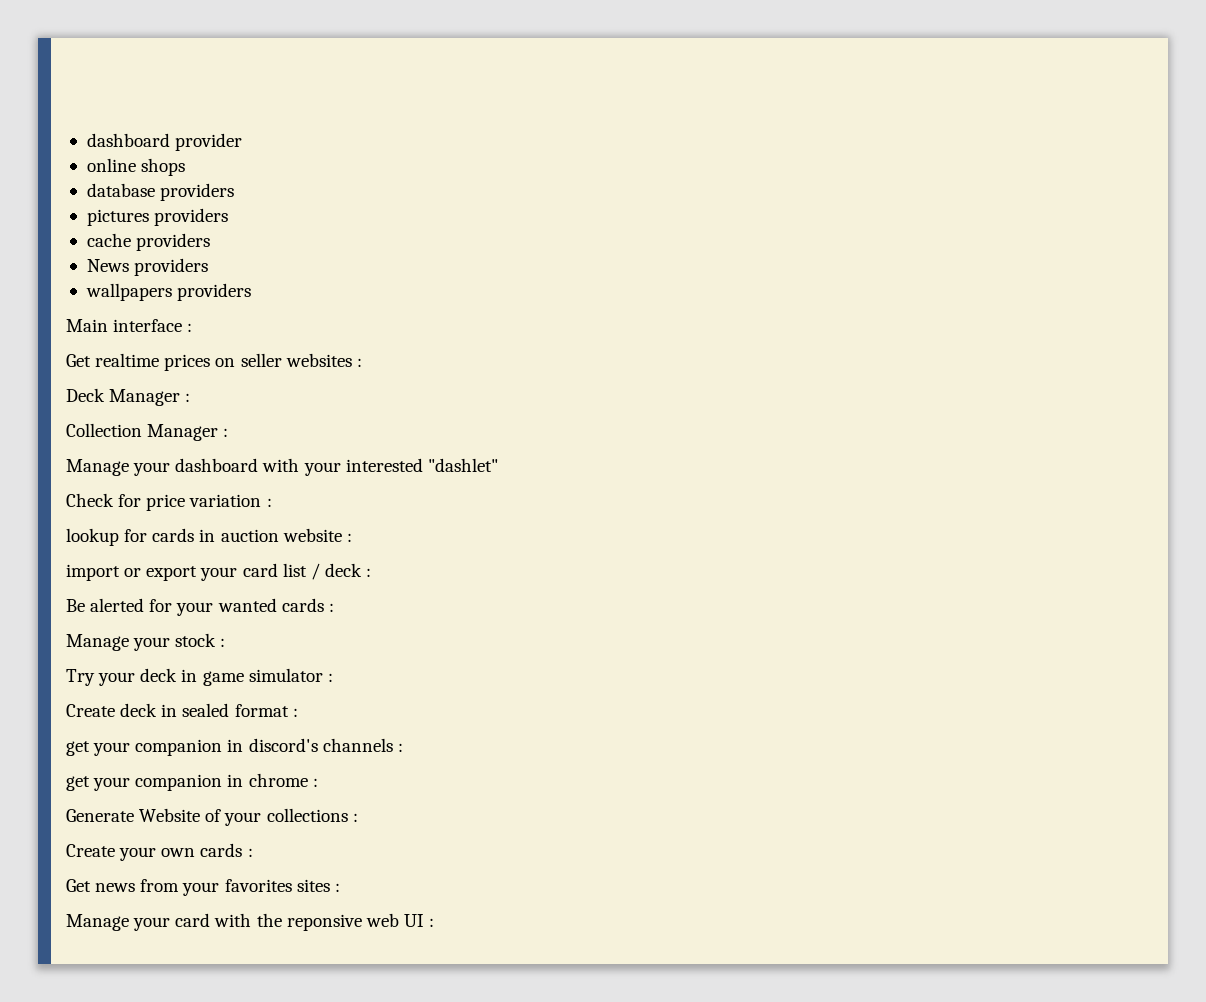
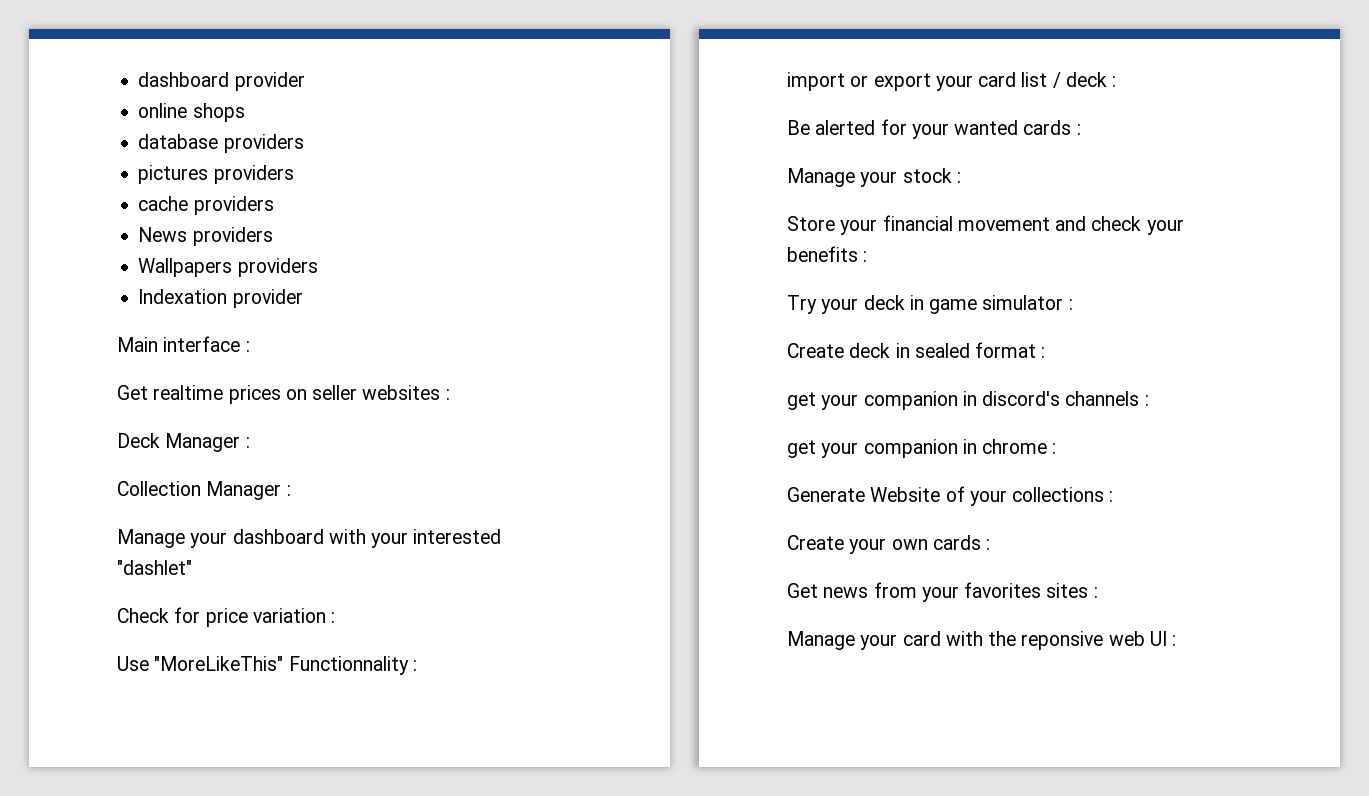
[85,283,252,301] wallpapers providers -> [138,258,318,277] [138,289,303,308] Wallpapers providers // Indexation provider
[66,528,342,546] lookup for cards in auction website -> [117,656,409,675] Use "MoreLikeThis" Functionnality
(226, 642) none -> [787,215,1184,235] [787,246,868,262] // Store your financial movement and check your benefits :

